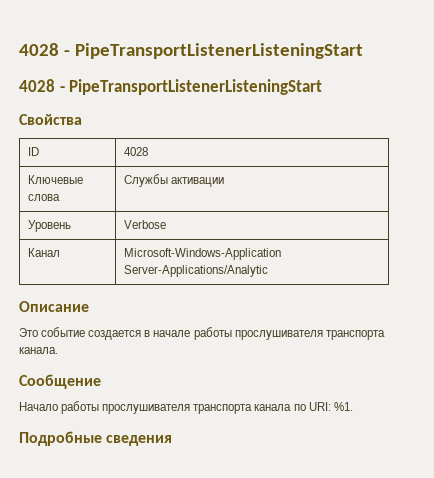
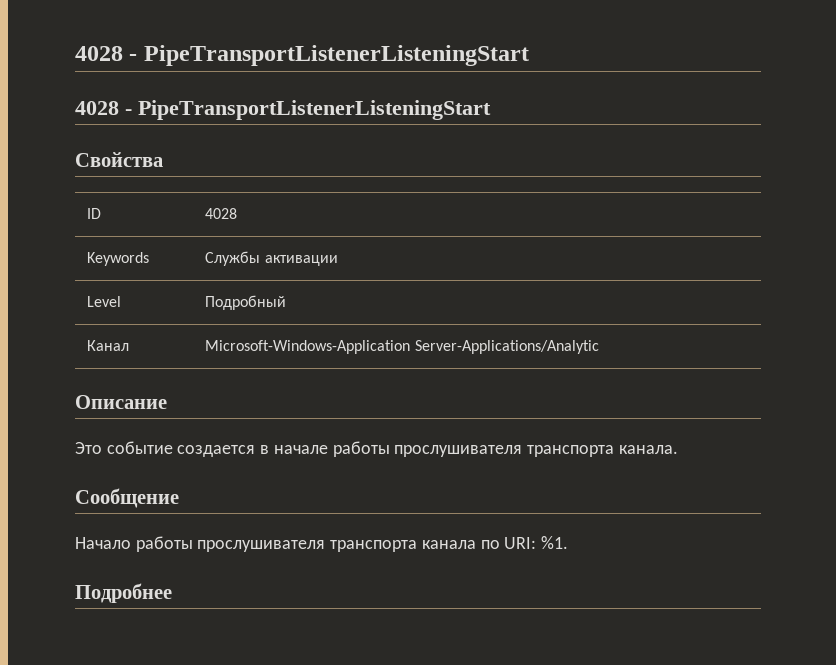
[27,175,83,184] [27,194,60,201] Ключевые слова -> [87,252,150,266] Keywords
[27,220,71,232] [123,220,166,229] Уровень | Verbose -> [87,296,122,307] [205,295,287,310] Level | Подробный
[19,431,173,446] Подробные сведения -> [75,583,172,603] Подробнее

